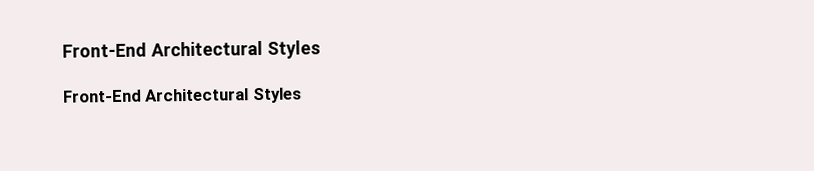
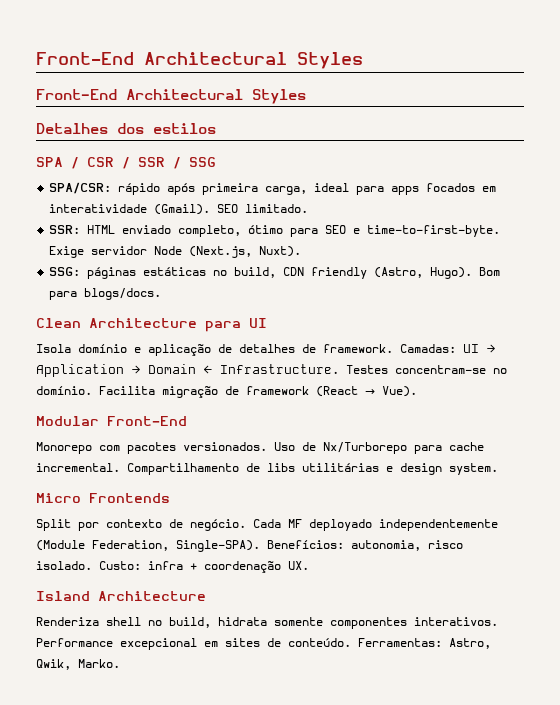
(302, 95) none -> [36,123,216,134] [36,157,216,169] [49,182,497,195] [49,204,309,215] [49,225,501,237] [49,246,302,258] [49,267,501,279] [49,288,162,300] [36,318,267,332] [36,344,495,356] [36,364,507,377] [36,386,417,398] [36,416,187,426] [36,442,484,454] [36,463,498,475] [36,493,170,503] [36,519,498,531] [36,540,463,552] [36,561,309,573] [36,591,206,601] [36,617,498,629] [36,638,491,650] [36,659,120,670] // Detalhes dos estilos // SPA / CSR / SSR / SSG // SPA/CSR: rápido após primeira carga, ideal para apps focados em interatividade (Gmail). SEO limitado. // SSR: HTML enviado completo, ótimo para SEO e time-to-first-byte. Exige servidor Node (Next.js, Nuxt). // SSG: páginas estáticas no build, CDN friendly (Astro, Hugo). Bom para blogs/docs. // Clean Architecture para UI // Isola domínio e aplicação de detalhes de framework. Camadas: UI → Application → Domain ← Infrastructure. Testes concentram-se no domínio. Facilita migração de framework (React → Vue). // Modular Front-End // Monorepo com pacotes versionados. Uso de Nx/Turborepo para cache incremental. Compartilhamento de libs utilitárias e design system. // Micro Frontends // Split por contexto de negócio. Cada MF deployado independentemente (Module Federation, Single-SPA). Benefícios: autonomia, risco isolado. Custo: infra + coordenação UX. // Island Architecture // Renderiza shell no build, hidrata somente componentes interativos. Performance excepcional em sites de conteúdo. Ferramentas: Astro, Qwik, Marko.

